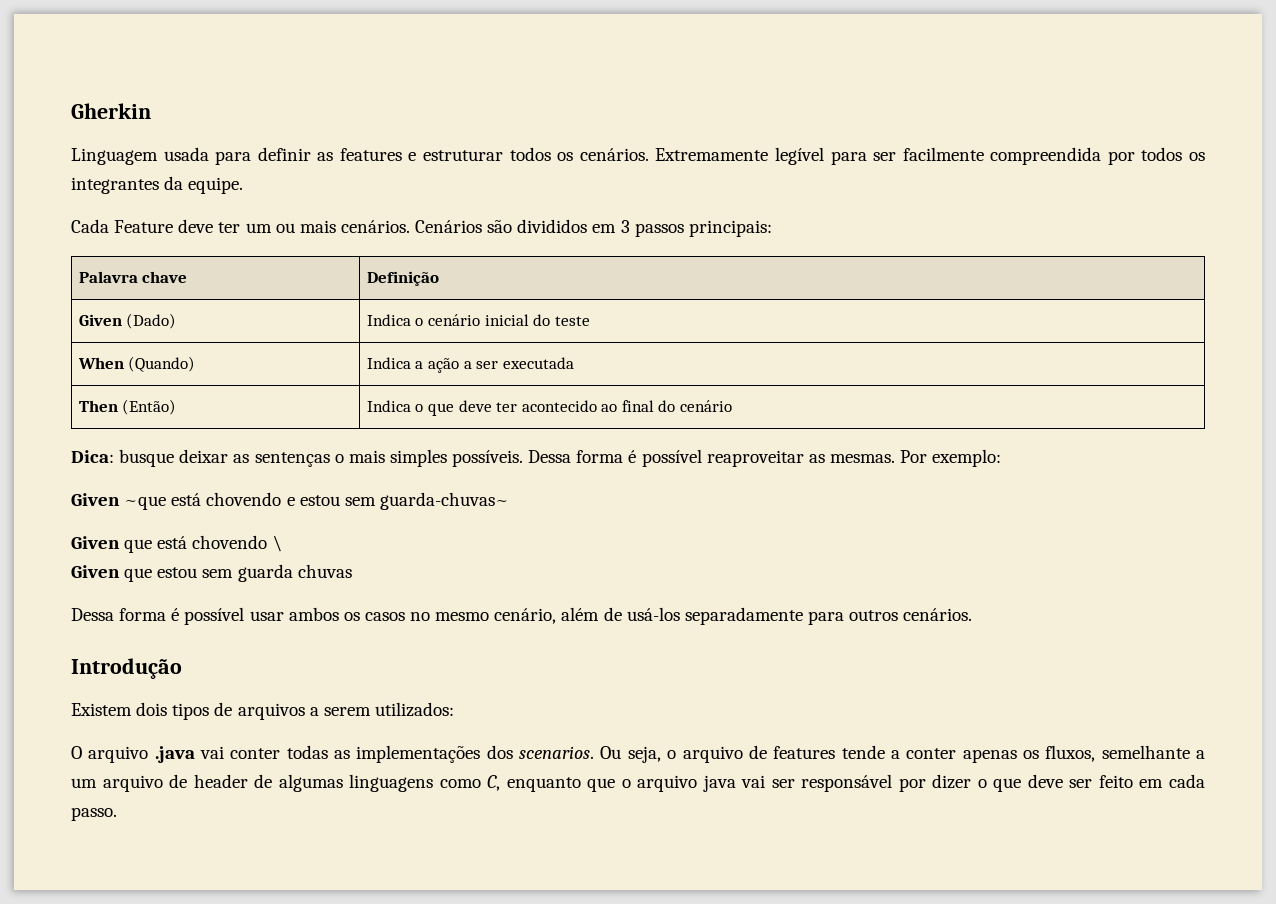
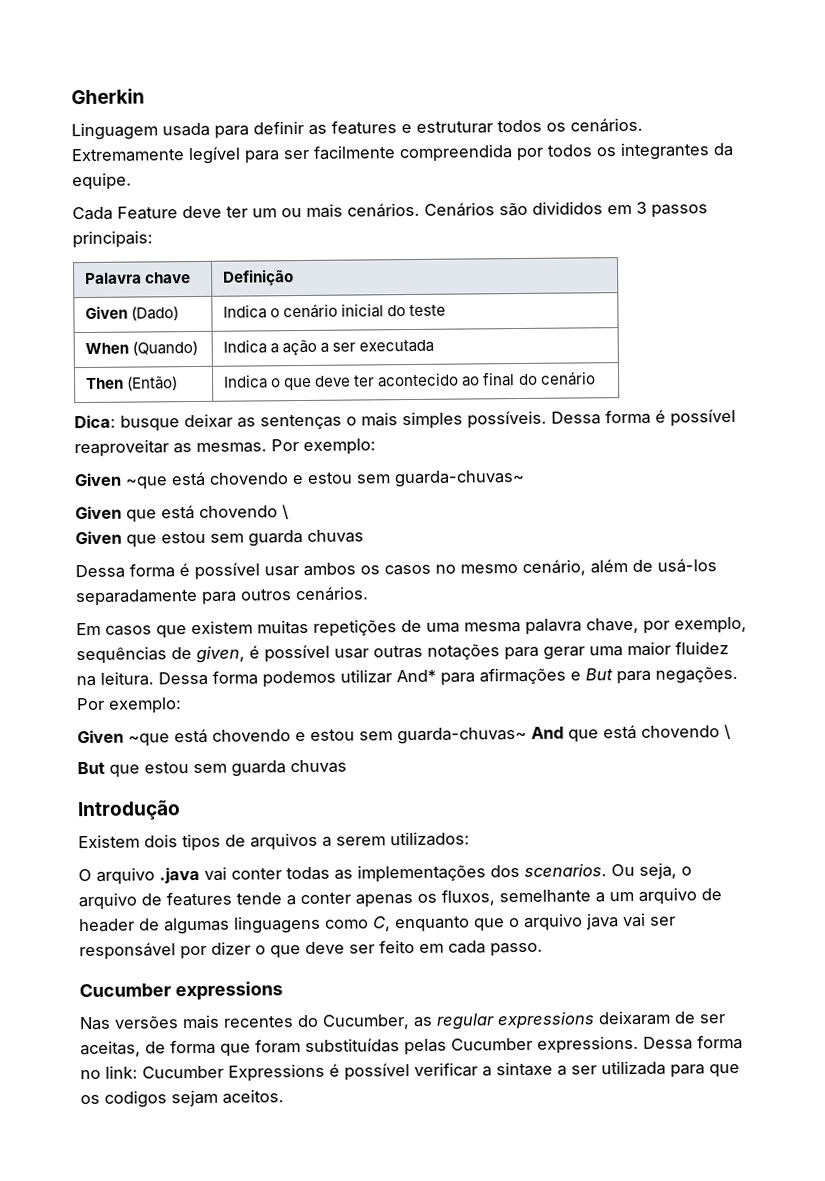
(973, 614) none -> [76,616,747,639] [76,641,729,665] [76,665,738,688] [76,697,182,714] [77,724,731,747] [77,759,347,778] // Em casos que existem muitas repetições de uma mesma palavra chave, por exemplo, sequências de given, é possível usar outras notações para gerar uma maior fluidez na leitura. Dessa forma podemos utilizar And* para afirmações e But para negações. Por exemplo: // Given ~que está chovendo e estou sem guarda-chuvas~ And que está chovendo \ // But que estou sem guarda chuvas
(117, 814) none -> [79,981,283,1001] [79,1010,726,1031] [80,1034,743,1058] [80,1060,740,1082] [80,1089,284,1108] // Cucumber expressions // Nas versões mais recentes do Cucumber, as regular expressions deixaram de ser aceitas, de forma que foram substituídas pelas Cucumber expressions. Dessa forma no link: Cucumber Expressions é possível verificar a sintaxe a ser utilizada para que os codigos sejam aceitos.

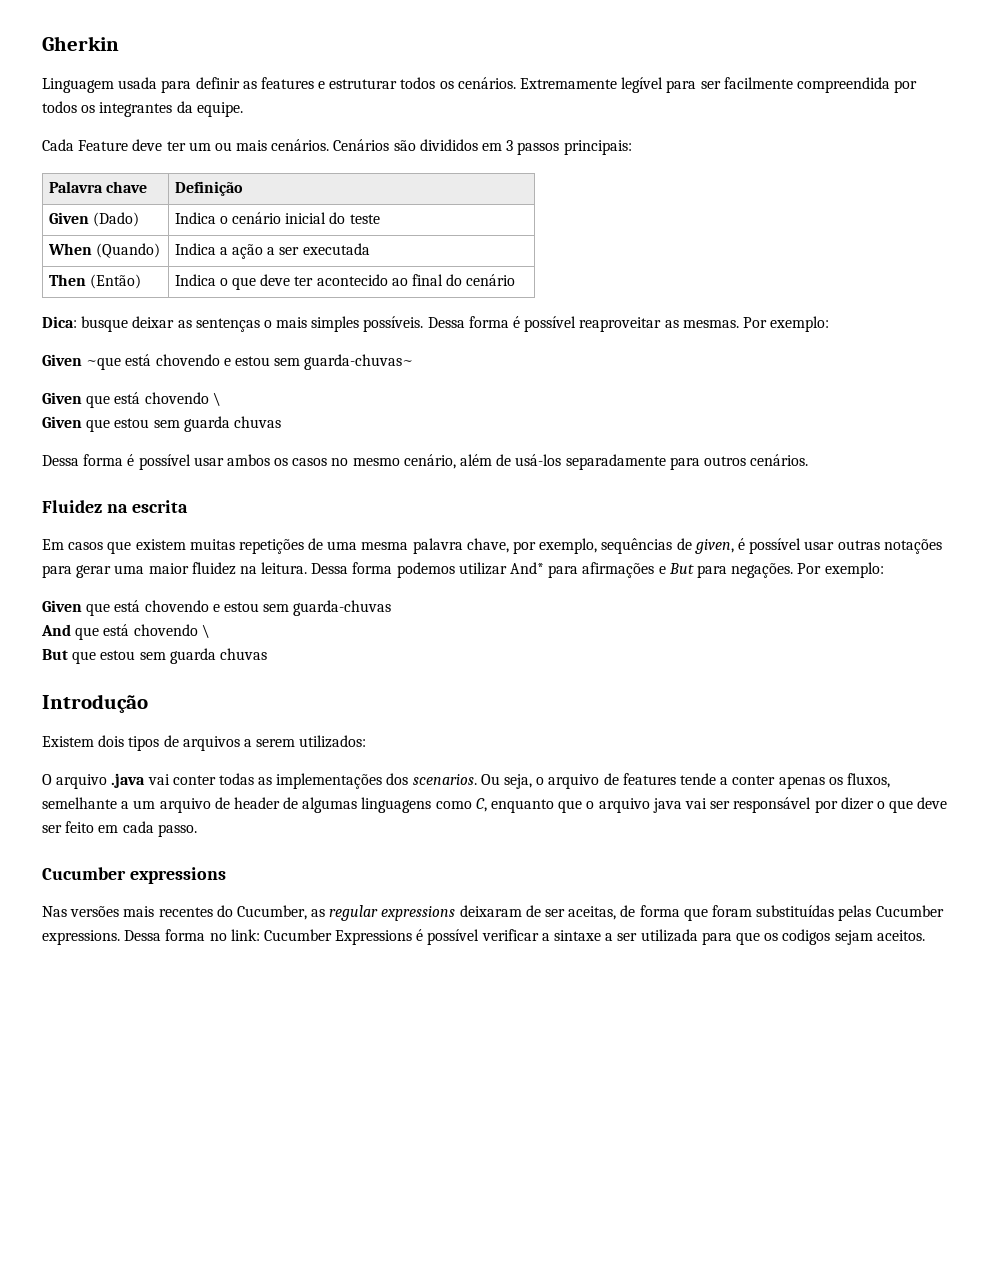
(369, 594) none -> [42,500,188,513] // Fluidez na escrita
[128,726,527,747] ~que está chovendo e estou sem guarda-chuvas~ -> [86,600,392,616] que está chovendo e estou sem guarda-chuvas //

